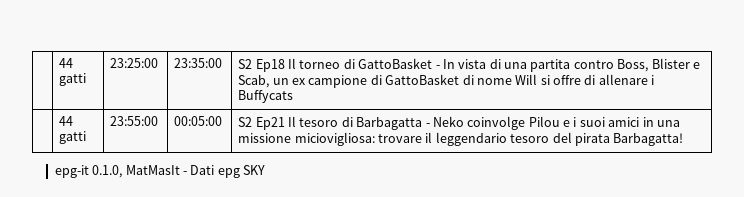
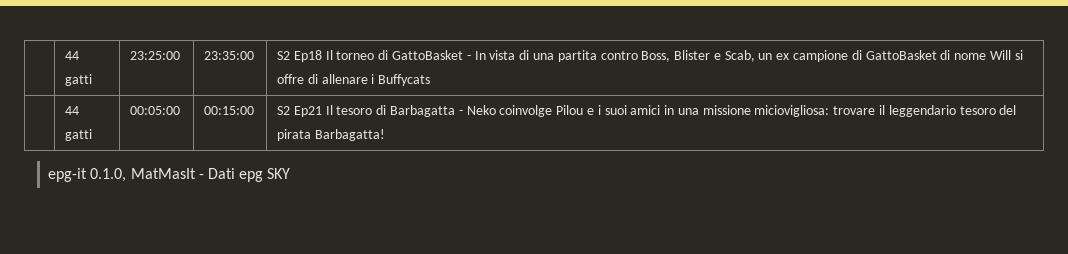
[110,116,159,126] [174,116,223,126] 23:55:00 | 00:05:00 -> [130,106,181,115] [204,106,255,115] 00:05:00 | 00:15:00

